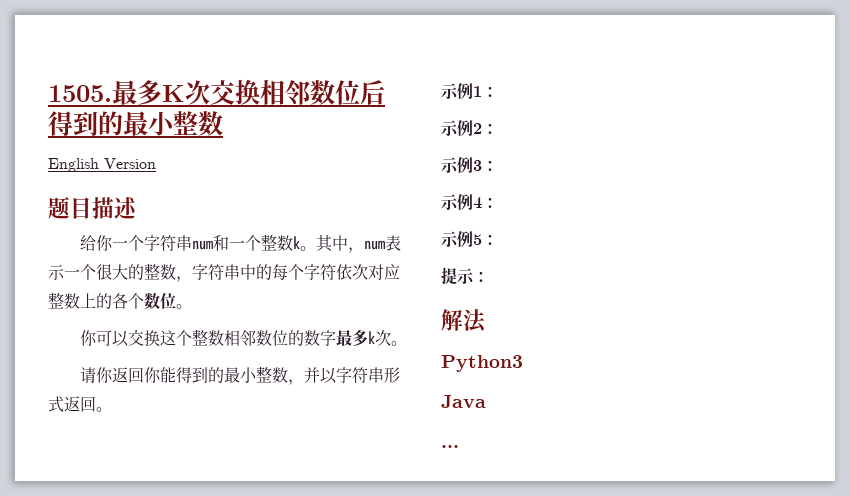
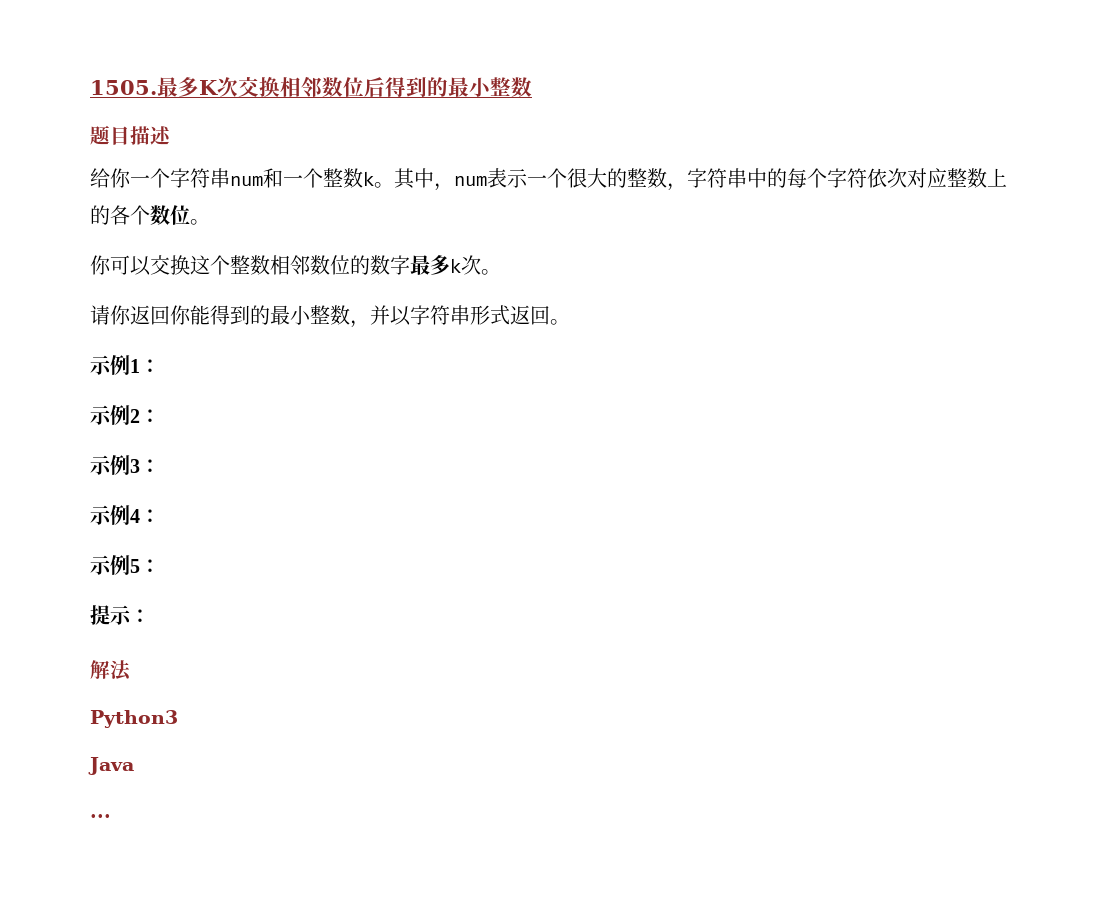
[48,158,156,172] // English Version -> (532, 87) none

